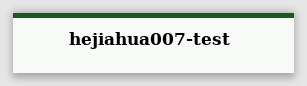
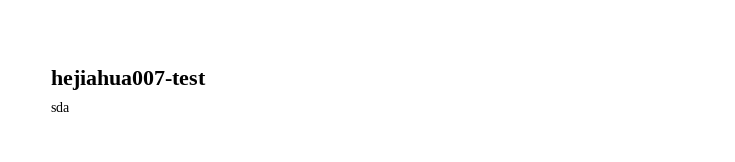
(230, 40) none -> [51,102,70,112] // sda

